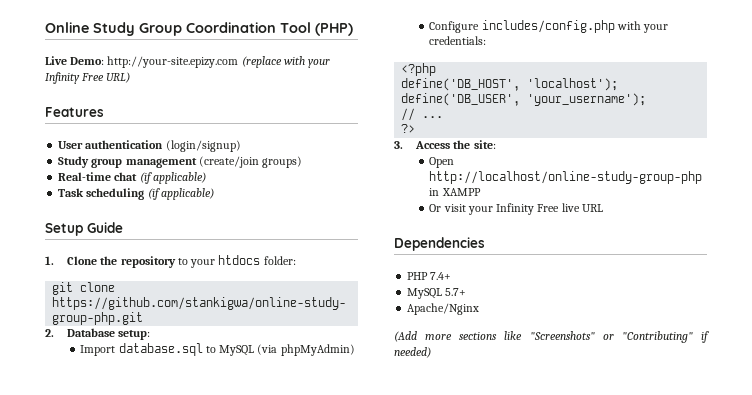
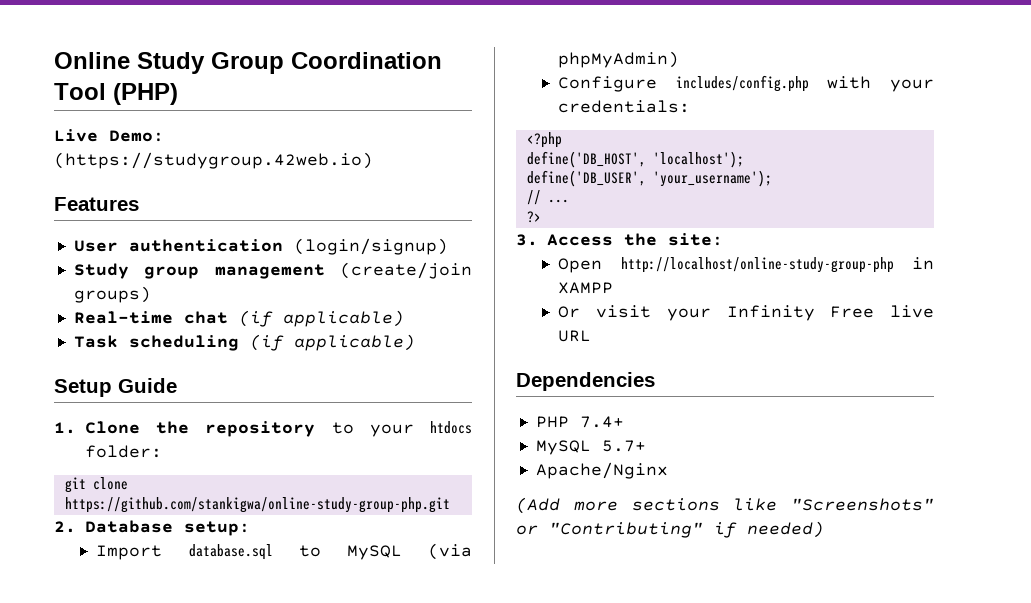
[107,56,331,68] [45,72,131,84] http://your-site.epizy.com (replace with your Infinity Free URL) -> [54,152,373,169] (https://studygroup.42web.io)

